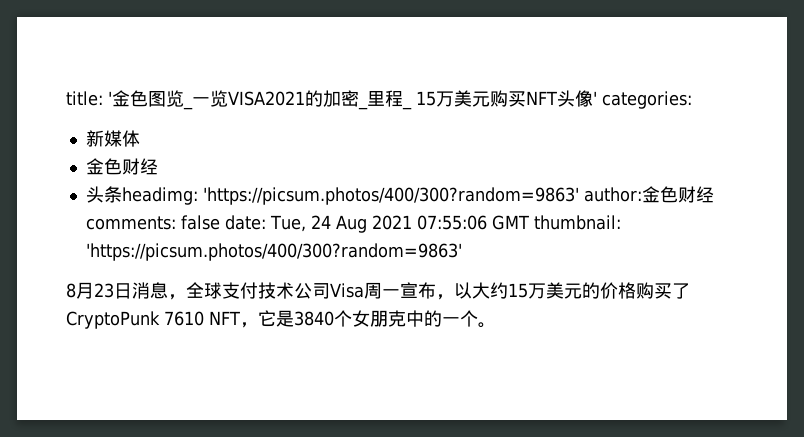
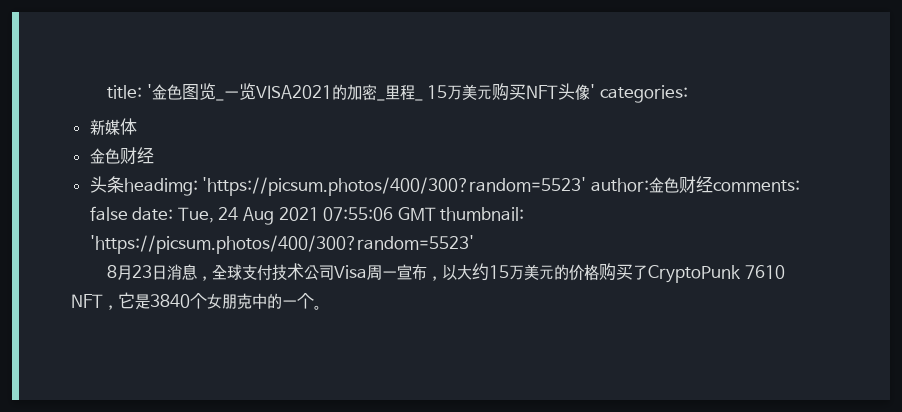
[202,187,579,205] 'https://picsum.photos/400/300?random=9863' -> [202,177,587,196] 'https://picsum.photos/400/300?random=5523'
[85,243,462,261] 'https://picsum.photos/400/300?random=9863' -> [89,235,474,254] 'https://picsum.photos/400/300?random=5523'

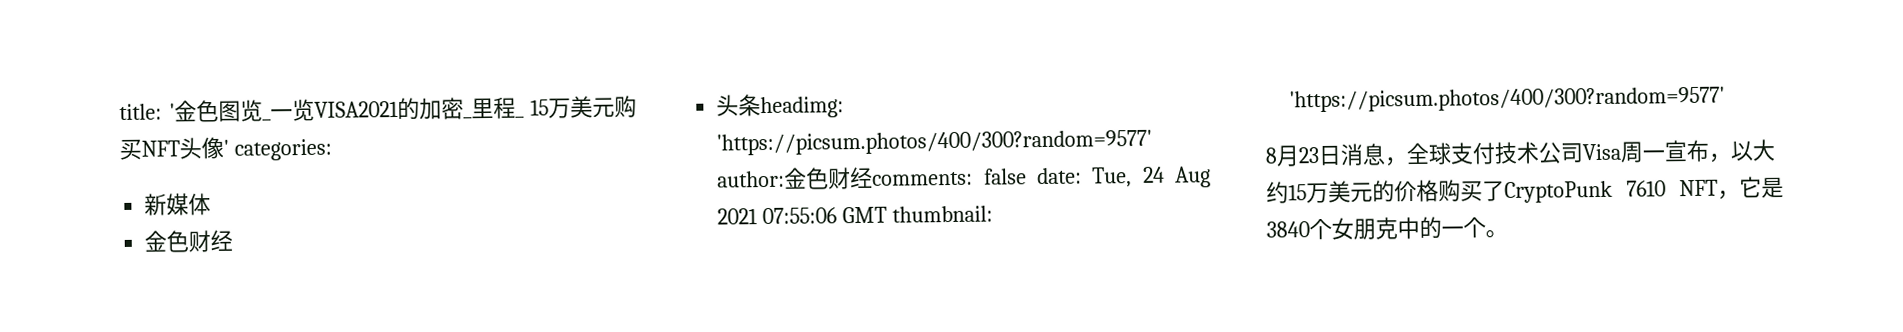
[202,177,587,196] 'https://picsum.photos/400/300?random=5523' -> [716,129,1153,156] 'https://picsum.photos/400/300?random=9577'
[89,235,474,254] 'https://picsum.photos/400/300?random=5523' -> [1289,86,1726,113] 'https://picsum.photos/400/300?random=9577'

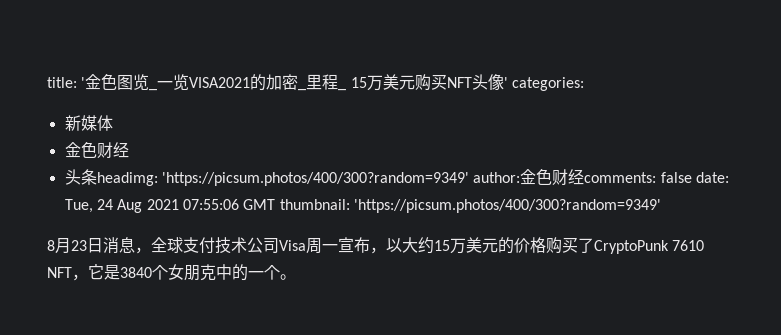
[716,129,1153,156] 'https://picsum.photos/400/300?random=9577' -> [161,172,469,186] 'https://picsum.photos/400/300?random=9349'
[1289,86,1726,113] 'https://picsum.photos/400/300?random=9577' -> [353,199,661,213] 'https://picsum.photos/400/300?random=9349'

